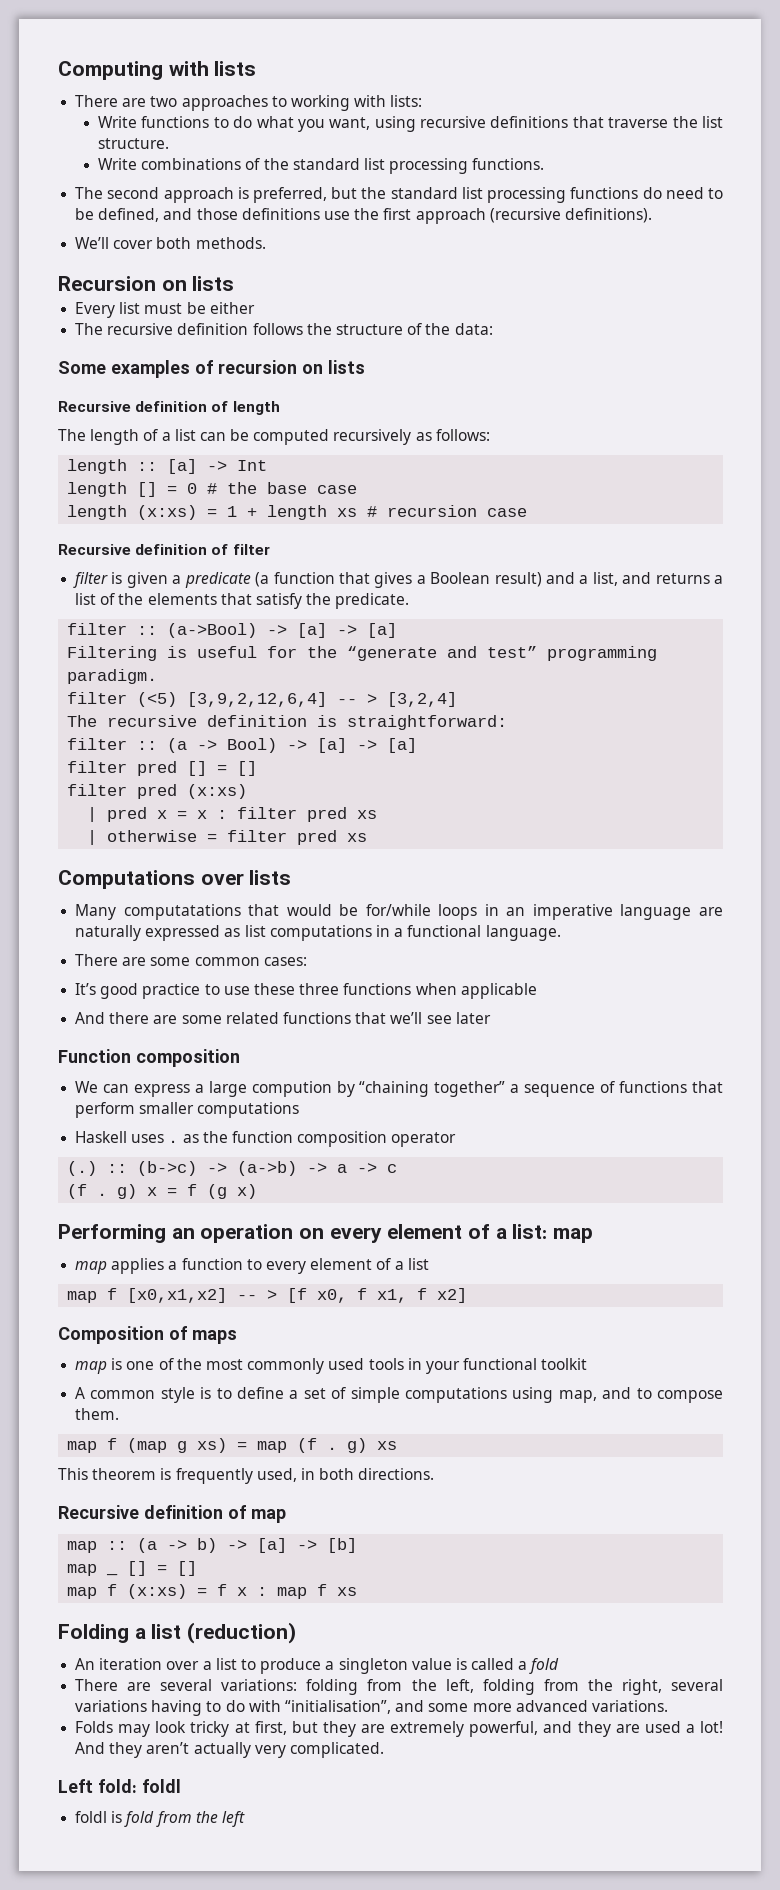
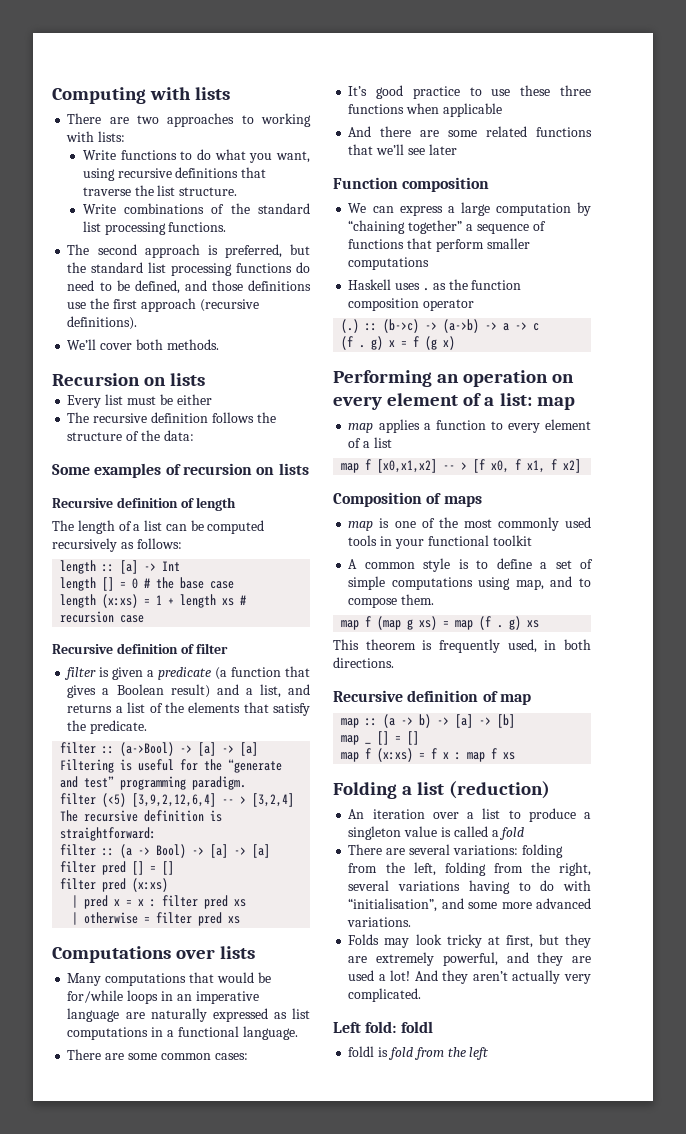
[123,904,241,920] computatations -> [105,973,187,986] computations
[251,1081,332,1097] compution -> [495,203,571,216] computation

